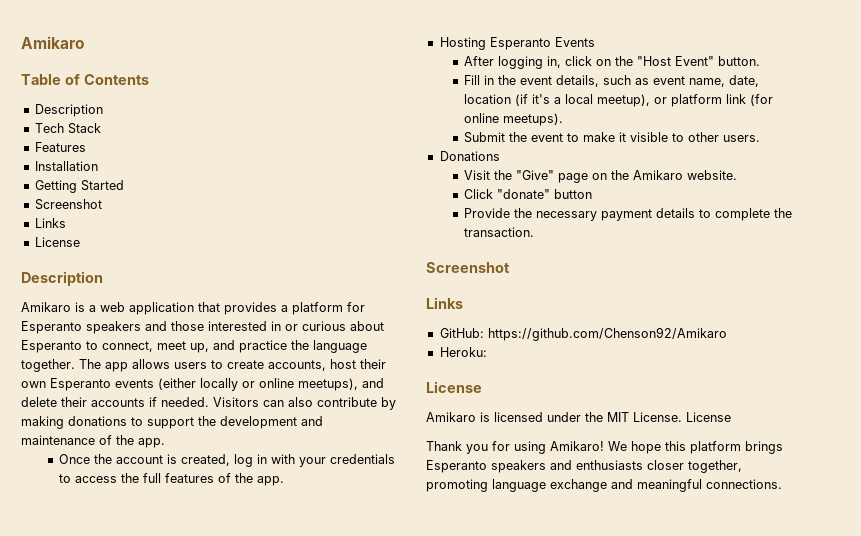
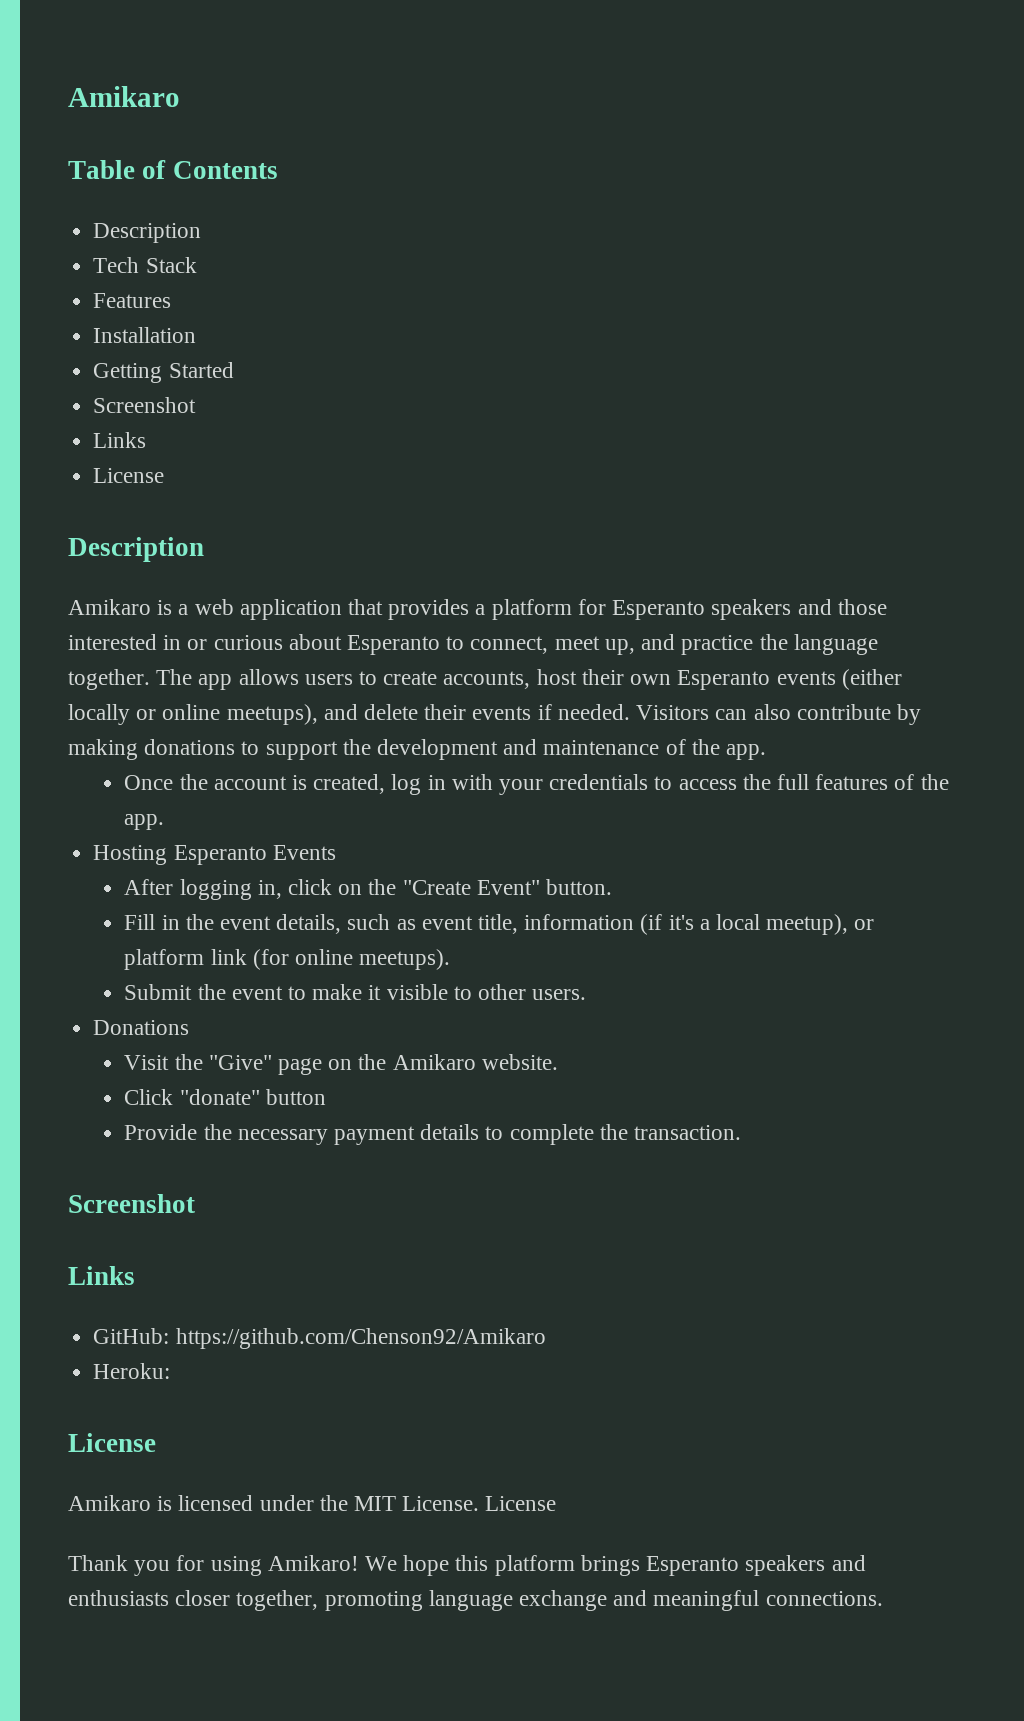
[91,398,145,407] accounts -> [472,706,532,720] events
[637,56,672,66] "Host -> [402,880,471,895] "Create
[689,75,760,87] [464,94,512,104] name, date, location -> [477,914,635,934] title, information

